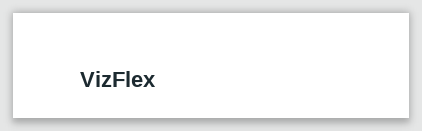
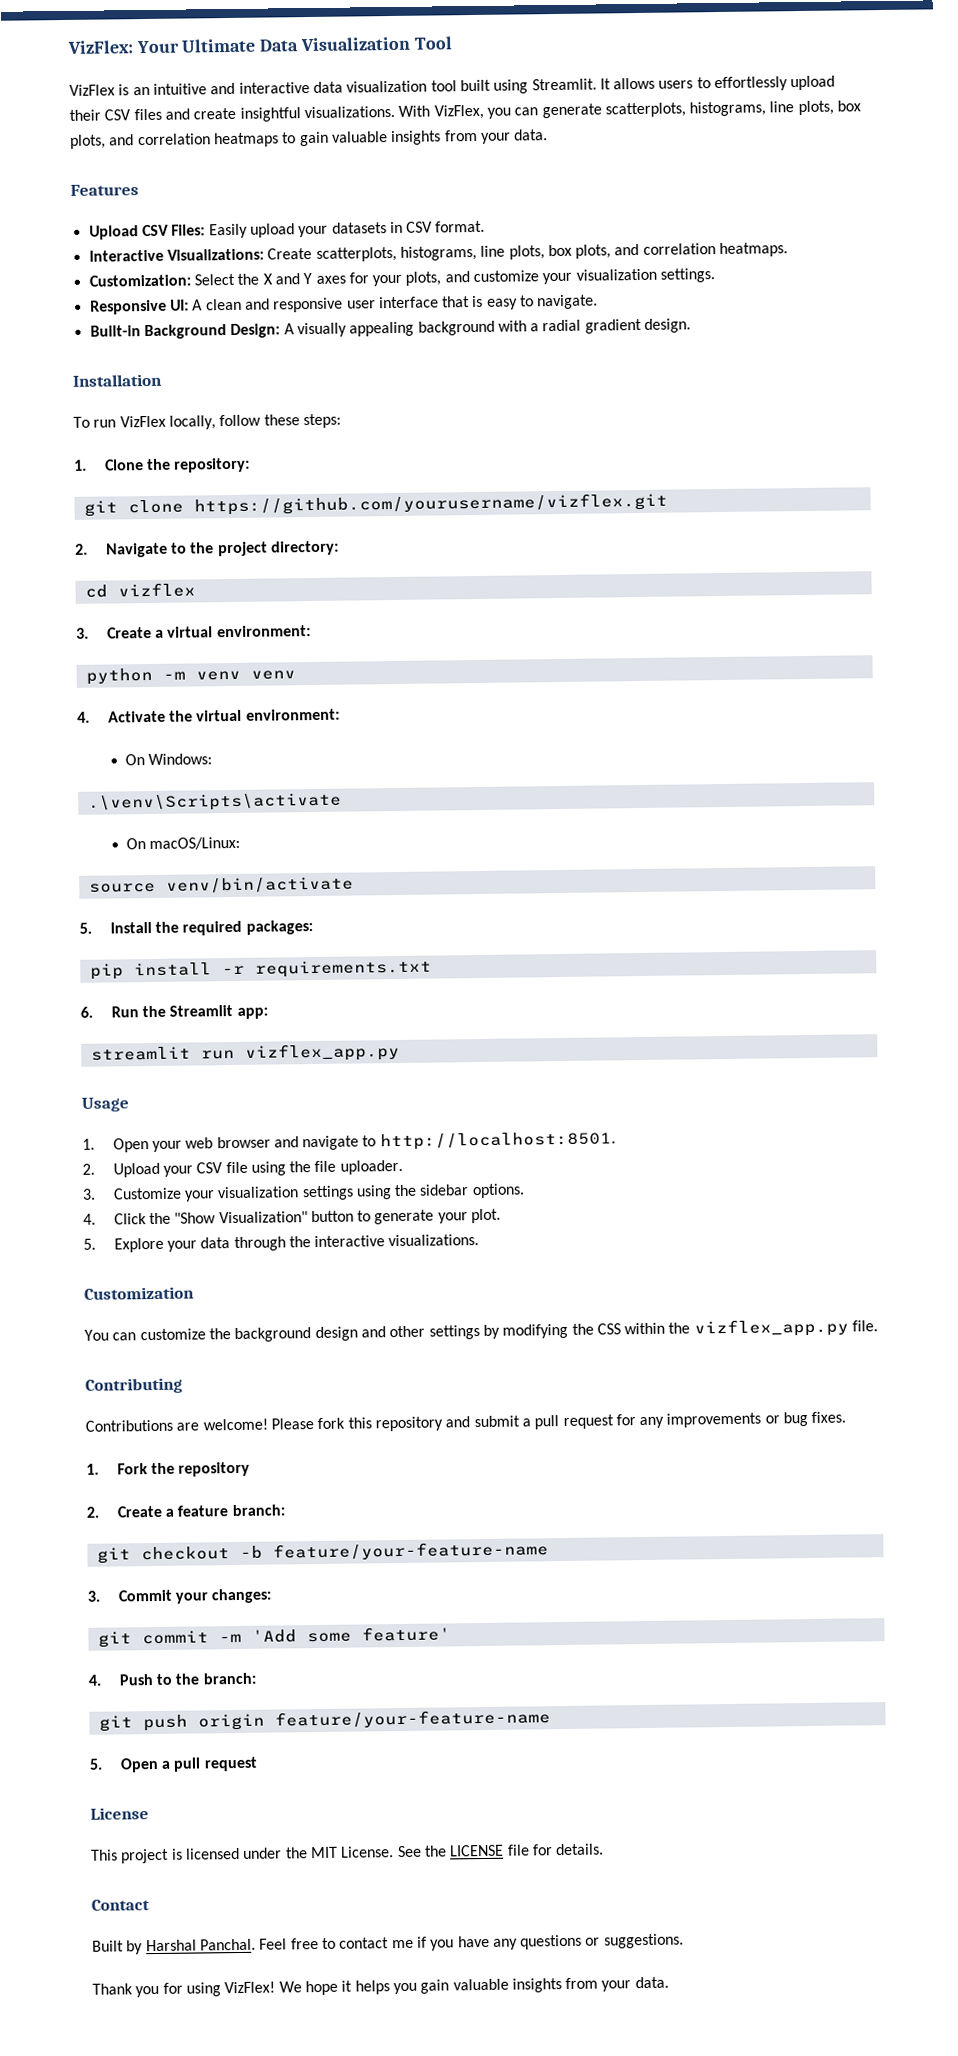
[80,71,156,87] VizFlex -> [67,36,453,54] [69,75,836,96] [69,100,862,122] [70,129,549,149] [70,184,139,196] [88,220,486,240] [88,242,789,262] [88,268,716,287] [89,294,599,315] [89,318,692,340] [72,373,162,387] [73,413,341,430] [74,457,251,473] [83,492,668,517] [75,540,339,558] [84,582,196,598] [76,625,311,639] [85,667,296,685] [77,708,340,723] [125,753,213,766] [87,792,342,812] [126,836,241,851] [88,876,354,894] [79,920,313,936] [89,959,432,980] [80,1004,268,1019] [90,1042,400,1062] [81,1097,129,1112] [82,1131,616,1153] [82,1159,403,1178] [82,1183,525,1202] [83,1208,502,1225] [83,1234,480,1253] [84,1286,194,1300] [84,1318,879,1343] [85,1377,183,1394] [85,1411,847,1432] [86,1461,251,1477] [86,1504,285,1518] [96,1541,549,1564] [87,1588,273,1604] [97,1626,451,1648] [88,1672,256,1686] [98,1709,551,1732] [89,1756,258,1773] [90,1807,149,1820] [91,1843,605,1864] [91,1899,150,1911] [92,1933,684,1955] [92,1976,669,1998] VizFlex: Your Ultimate Data Visualization Tool // VizFlex is an intuitive and interactive data visualization tool built using Streamlit. It allows users to effortlessly upload their CSV files and create insightful visualizations. With VizFlex, you can generate scatterplots, histograms, line plots, box plots, and correlation heatmaps to gain valuable insights from your data. // Features // Upload CSV Files: Easily upload your datasets in CSV format. // Interactive Visualizations: Create scatterplots, histograms, line plots, box plots, and correlation heatmaps. // Customization: Select the X and Y axes for your plots, and customize your visualization settings. // Responsive UI: A clean and responsive user interface that is easy to navigate. // Built-in Background Design: A visually appealing background with a radial gradient design. // Installation // To run VizFlex locally, follow these steps: // 1. Clone the repository: // git clone https://github.com/yourusername/vizflex.git // 2. Navigate to the project directory: // cd vizflex // 3. Create a virtual environment: // python -m venv venv // 4. Activate the virtual environment: // On Windows: // .\venv\Scripts\activate // On macOS/Linux: // source venv/bin/activate // 5. Install the required packages: // pip install -r requirements.txt // 6. Run the Streamlit app: // streamlit run vizflex_app.py // Usage // 1. Open your web browser and navigate to http://localhost:8501. // 2. Upload your CSV file using the file uploader. // 3. Customize your visualization settings using the sidebar options. // 4. Click the "Show Visualization" button to generate your plot. // 5. Explore your data through the interactive visualizations. // Customization // You can customize the background design and other settings by modifying the CSS within the vizflex_app.py file. // Contributing // Contributions are welcome! Please fork this repository and submit a pull request for any improvements or bug fixes. // 1. Fork the repository // 2. Create a feature branch: // git checkout -b feature/your-feature-name // 3. Commit your changes: // git commit -m 'Add some feature' // 4. Push to the branch: // git push origin feature/your-feature-name // 5. Open a pull request // License // This project is licensed under the MIT License. See the LICENSE file for details. // Contact // Built by Harshal Panchal. Feel free to contact me if you have any questions or suggestions. // Thank you for using VizFlex! We hope it helps you gain valuable insights from your data.

